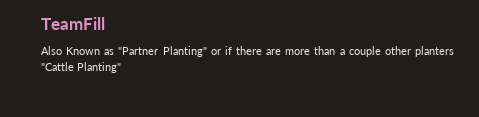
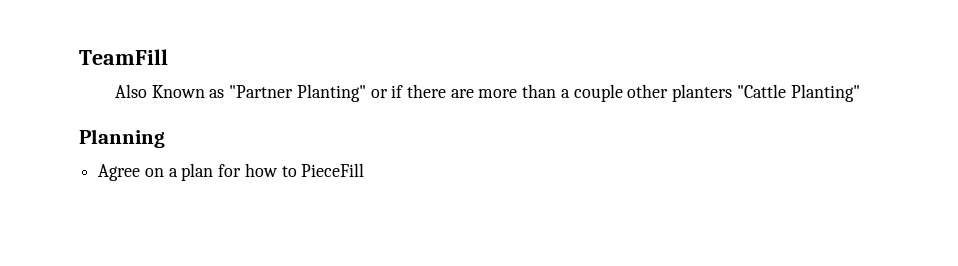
(121, 67) none -> [79,129,165,148] [98,163,365,181] // Planning // Agree on a plan for how to PieceFill

